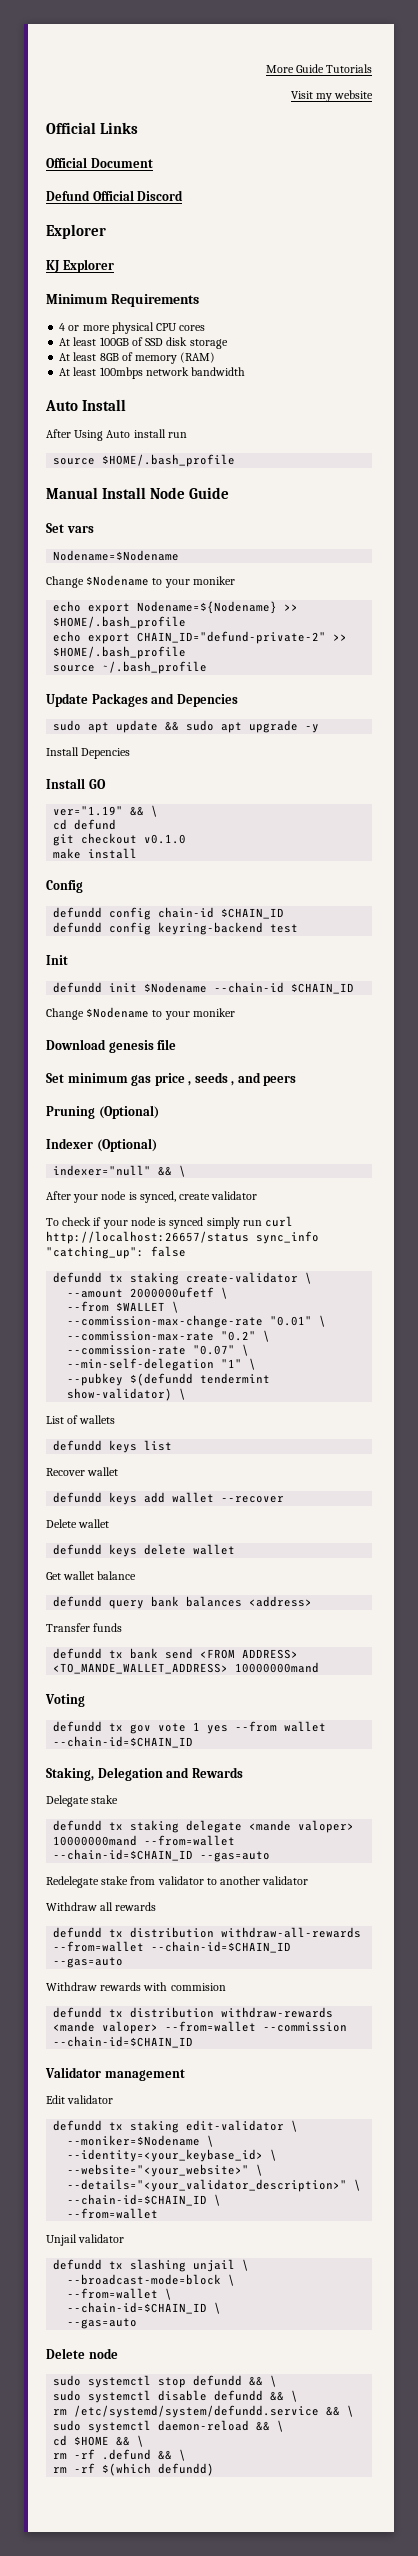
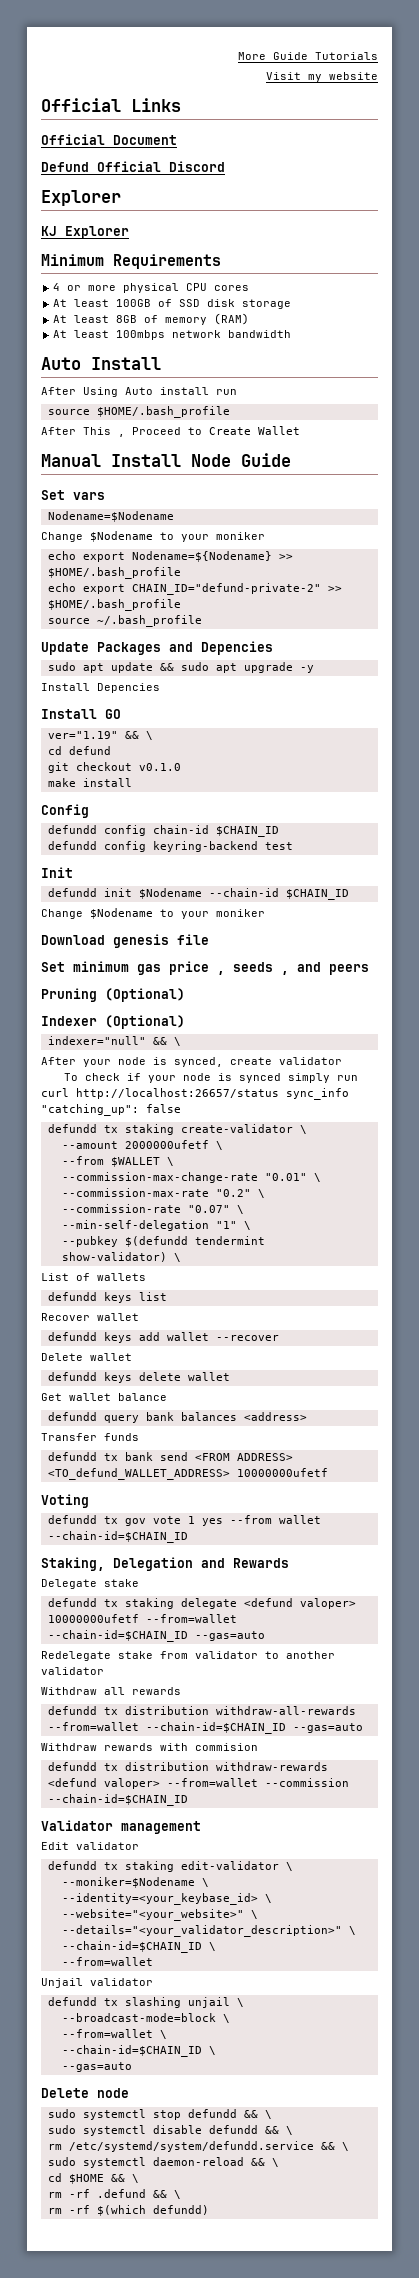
(236, 460) none -> [41,426,300,437] // After This , Proceed to Create Wallet
[53,1662,320,1674] <TO_MANDE_WALLET_ADDRESS> 10000000mand -> [47,1468,328,1480] <TO_defund_WALLET_ADDRESS> 10000000ufetf
[249,1820,355,1833] [53,1835,138,1846] <mande valoper> 10000000mand -> [243,1598,356,1609] [47,1614,139,1623] <defund valoper> 10000000ufetf
[53,2021,96,2032] <mande -> [47,1778,97,1787] <defund

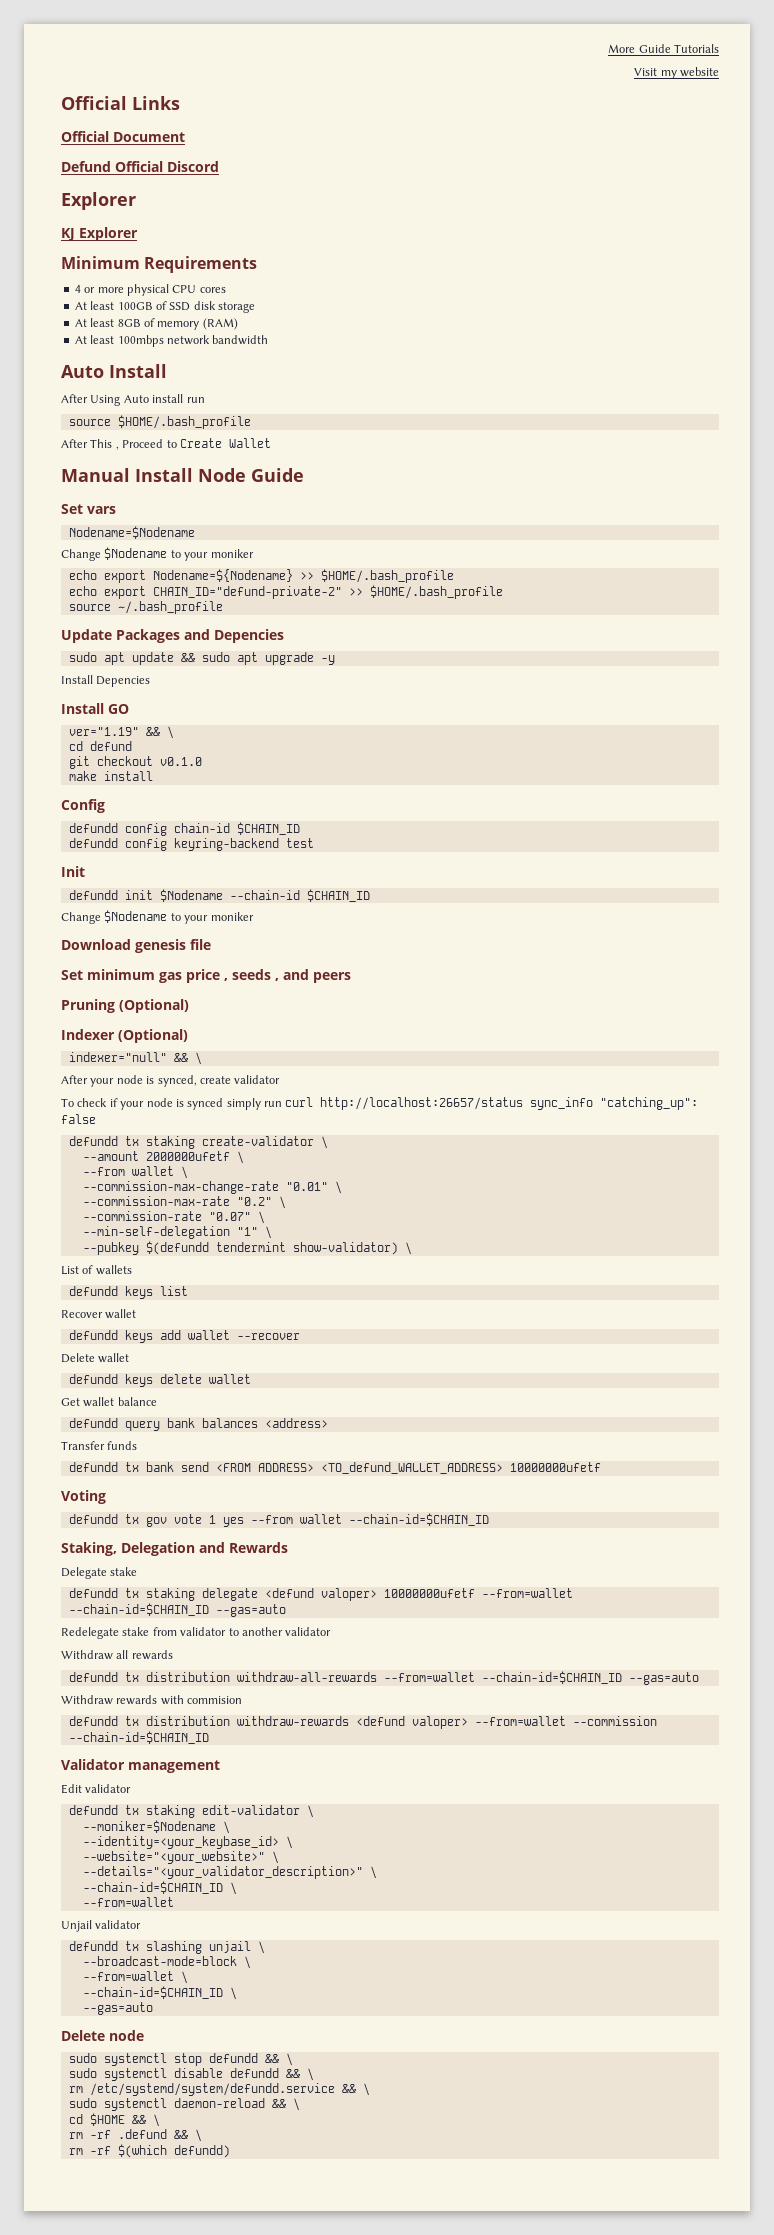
[110,1157,160,1167] $WALLET -> [131,1166,174,1176] wallet

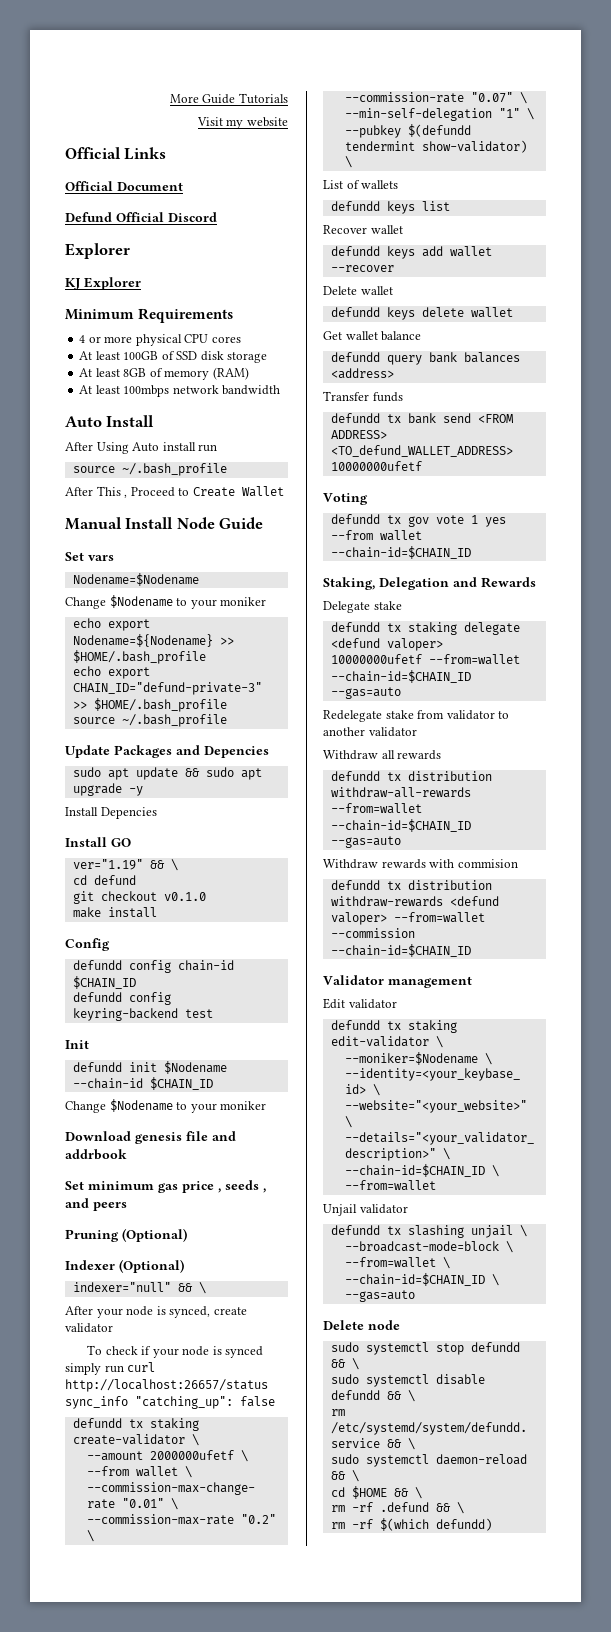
[117,415,251,429] $HOME/.bash_profile -> [121,463,227,476] ~/.bash_profile
[152,586,342,599] CHAIN_ID="defund-private-2" -> [72,682,262,695] CHAIN_ID="defund-private-3"
(211, 944) none -> [212,1131,236,1141] [65,1149,127,1160] and addrbook

